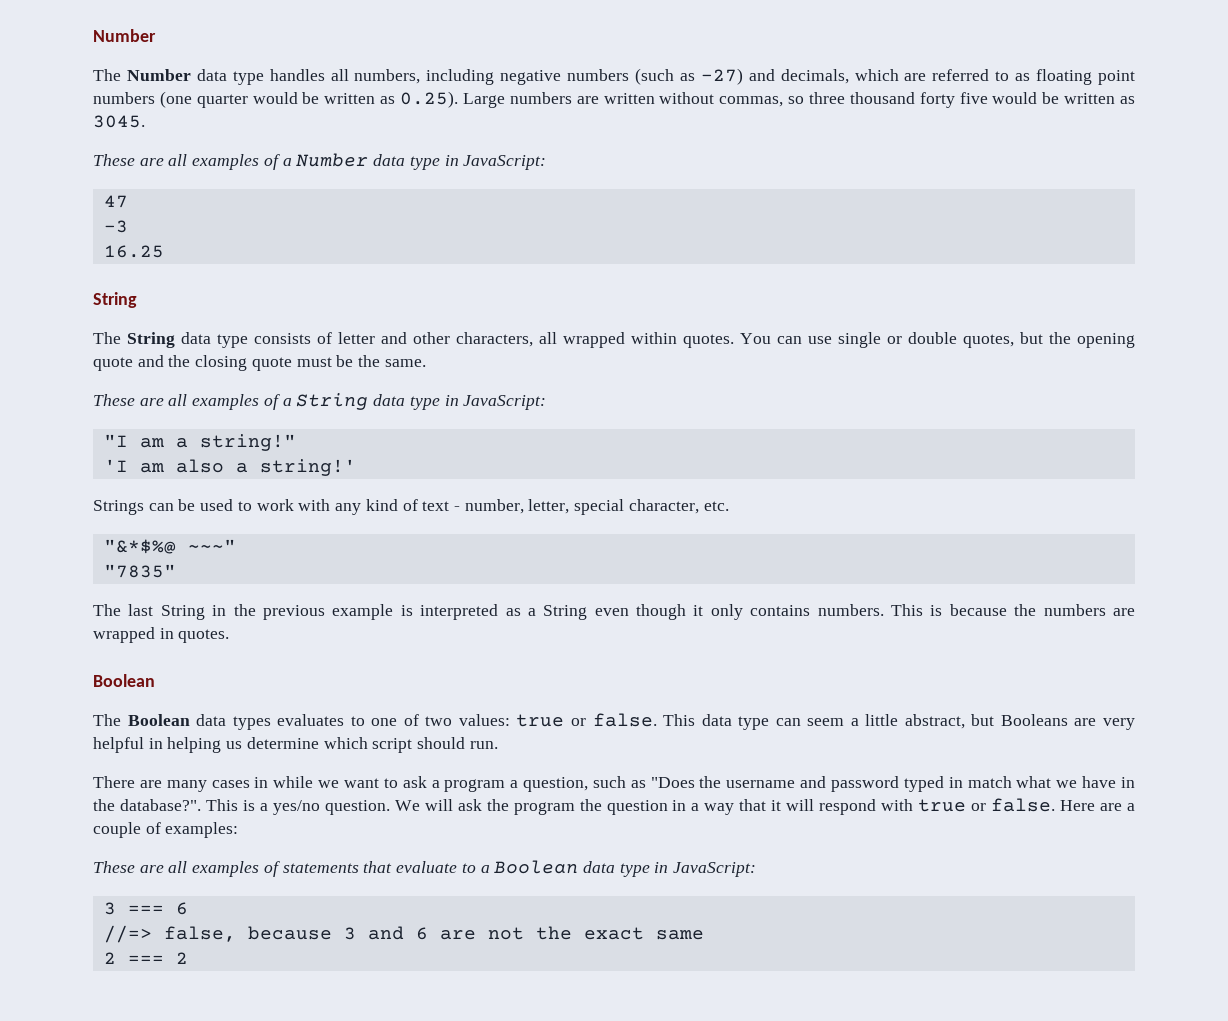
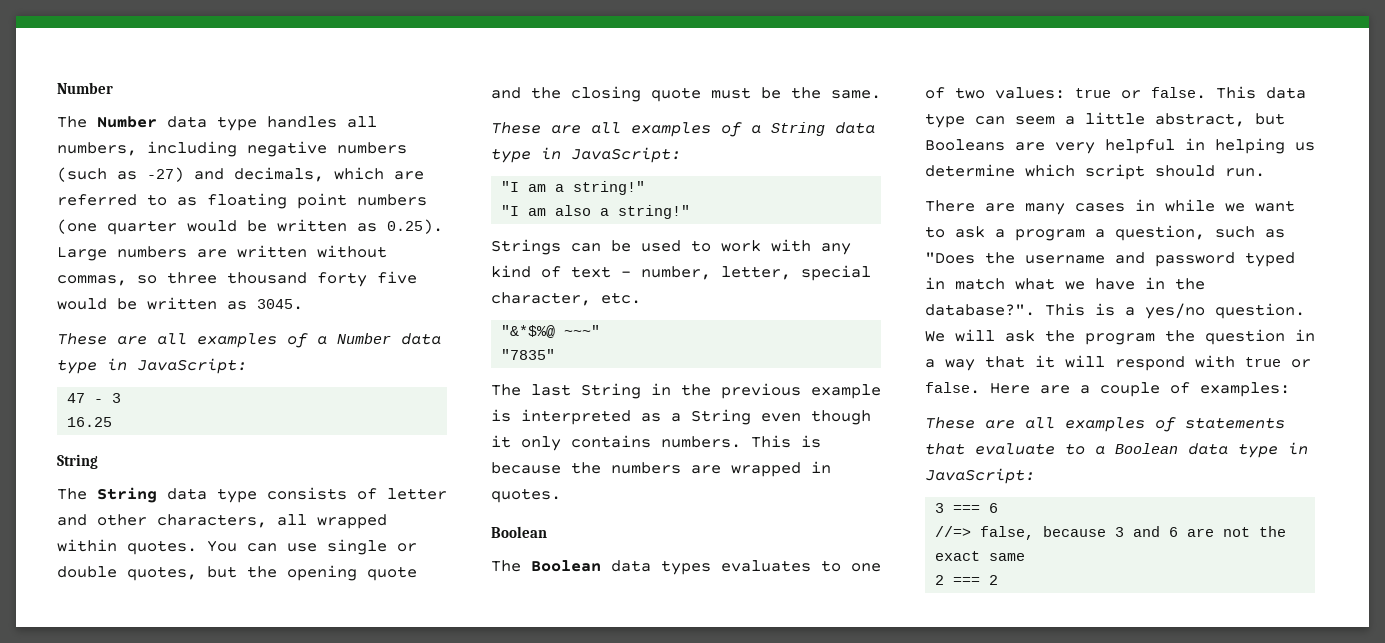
[103,220,128,233] // -3 -> [94,393,122,403] - 3
[103,459,128,472] 'I -> [501,205,520,216] "I
[259,459,356,476] string!' -> [618,205,691,219] string!"

